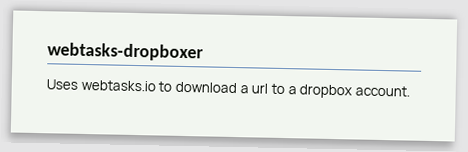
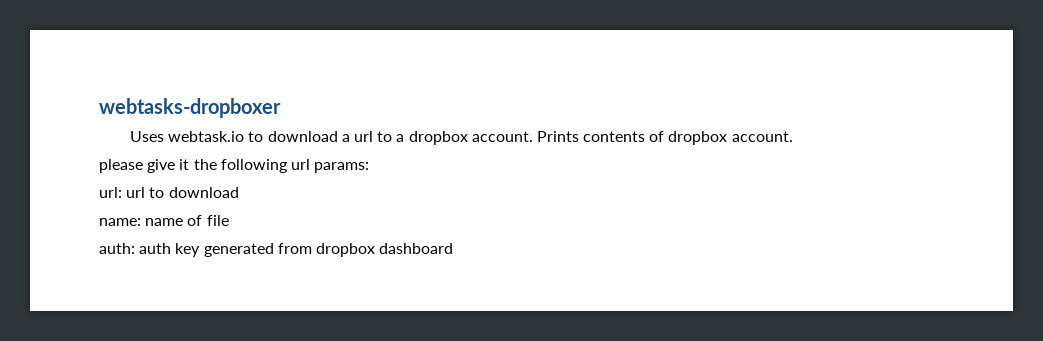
[80,79,156,92] webtasks.io -> [168,131,245,142] webtask.io
(410, 91) none -> [536,131,793,145] [99,159,370,173] [99,187,239,198] [99,215,229,226] [99,243,454,257] Prints contents of dropbox account. // please give it the following url params: // url: url to download // name: name of file // auth: auth key generated from dropbox dashboard

